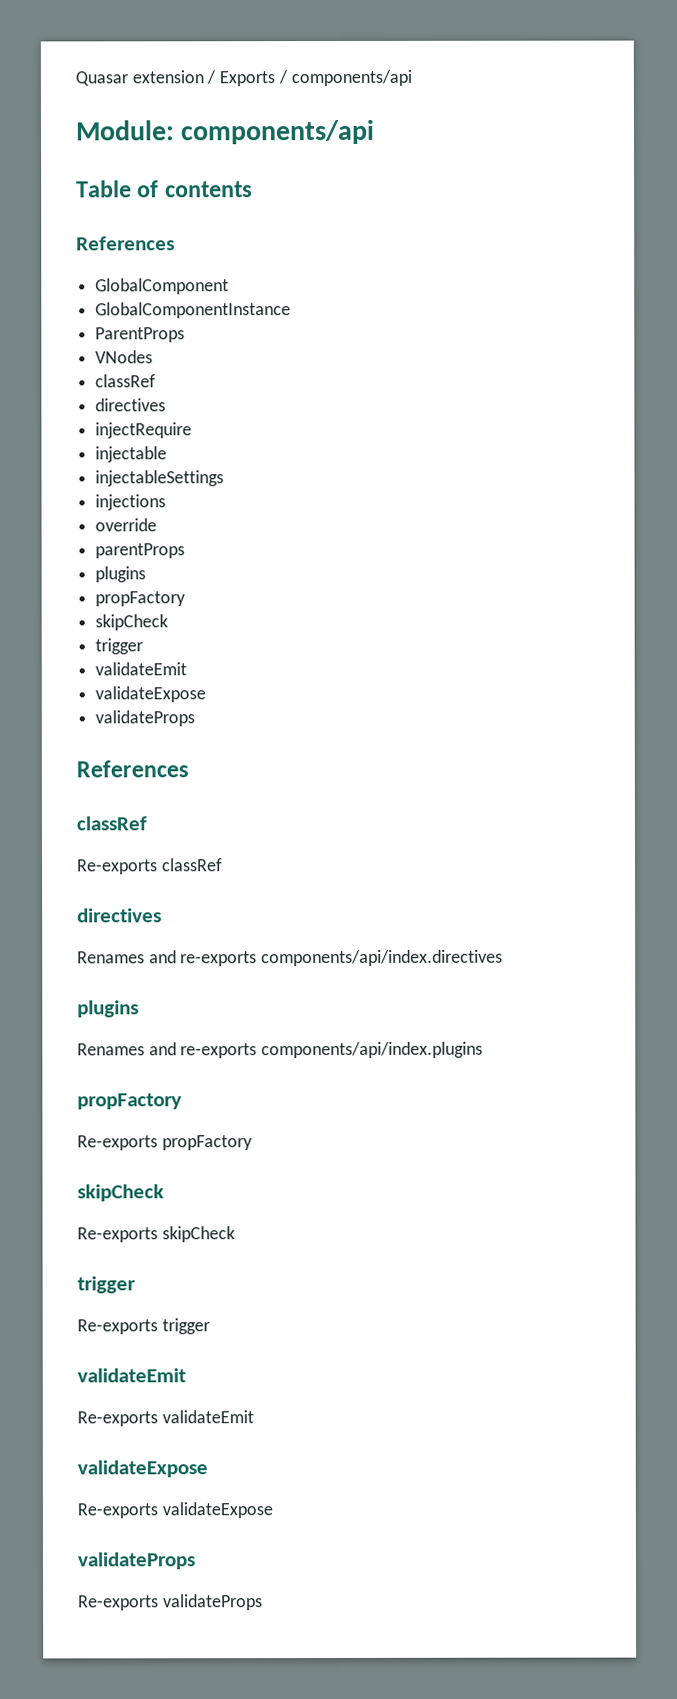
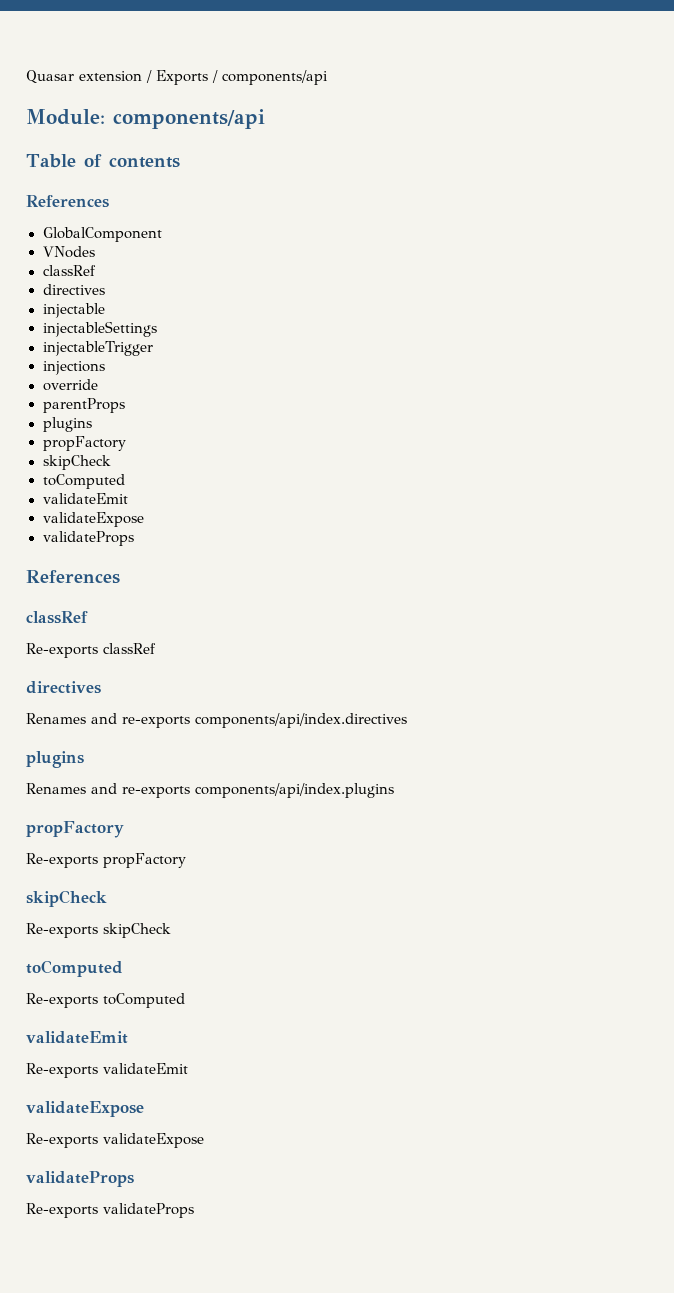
[95,302,292,319] [95,327,186,343] // GlobalComponentInstance // ParentProps -> (162, 234) none
[95,422,193,439] // injectRequire -> (105, 289) none
(225, 478) none -> [42,341,154,356] // injectableTrigger
[95,638,144,655] trigger -> [42,474,125,489] toComputed
[77,1276,136,1294] [77,1318,210,1335] trigger // Re-exports trigger -> [26,960,123,977] [26,993,185,1008] toComputed // Re-exports toComputed

